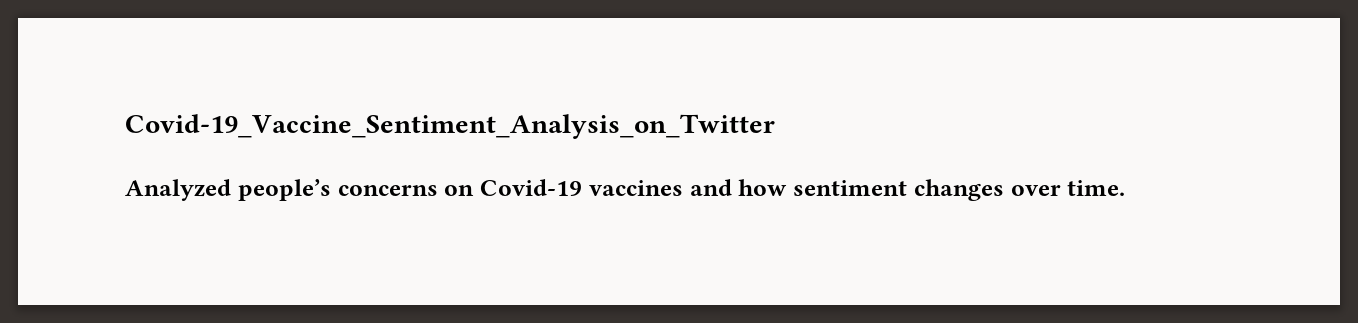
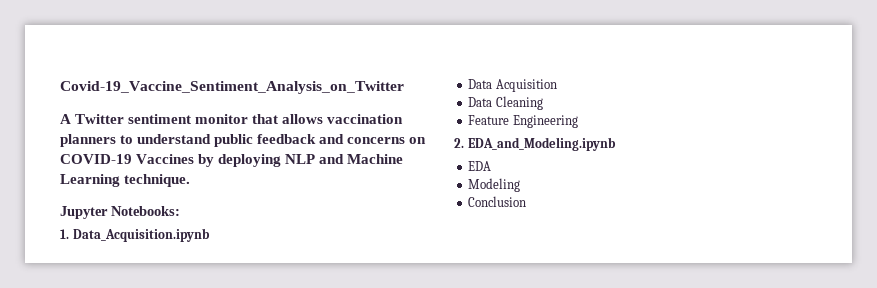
[125,179,1126,201] Analyzed people’s concerns on Covid-19 vaccines and how sentiment changes over time. -> [60,114,404,124] [60,134,427,147] [60,154,404,167] [60,174,191,187] [60,206,180,219] [60,228,210,242] [468,79,557,92] [468,96,543,110] [468,115,578,128] [454,137,616,151] [468,161,492,171] [468,178,521,192] [468,196,527,207] A Twitter sentiment monitor that allows vaccination planners to understand public feedback and concerns on COVID-19 Vaccines by deploying NLP and Machine Learning technique. // Jupyter Notebooks: // 1. Data_Acquisition.ipynb // Data Acquisition // Data Cleaning // Feature Engineering // 2. EDA_and_Modeling.ipynb // EDA // Modeling // Conclusion

